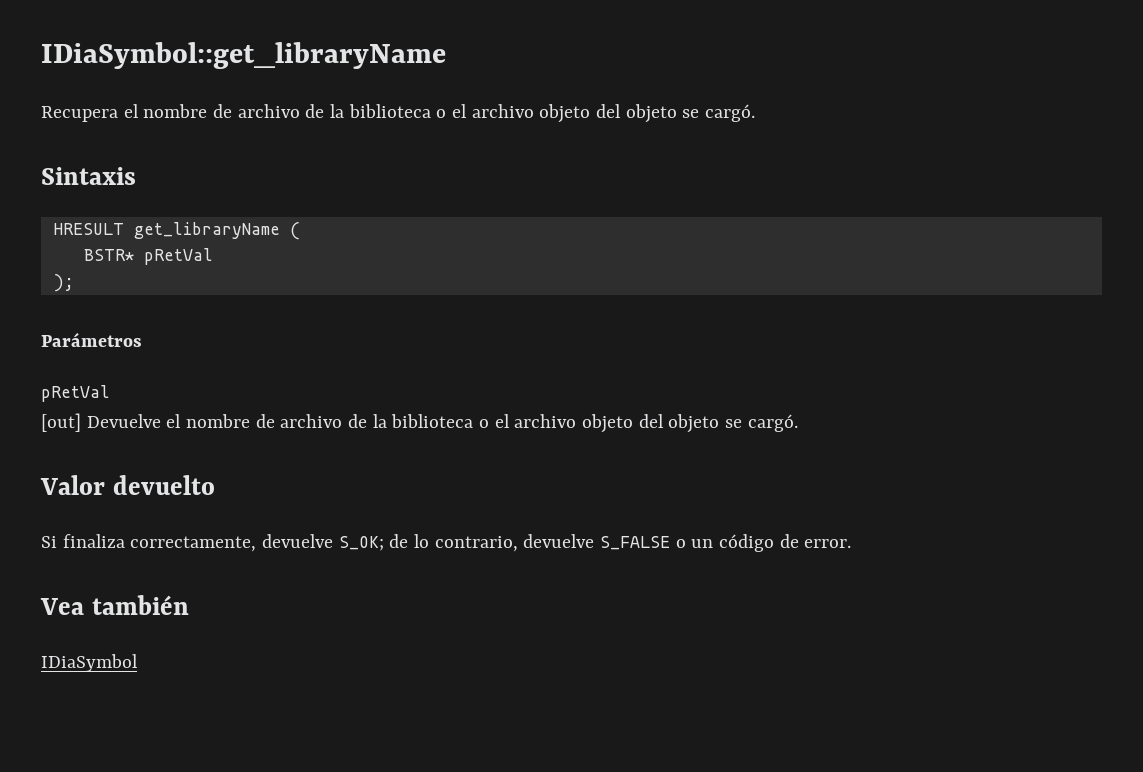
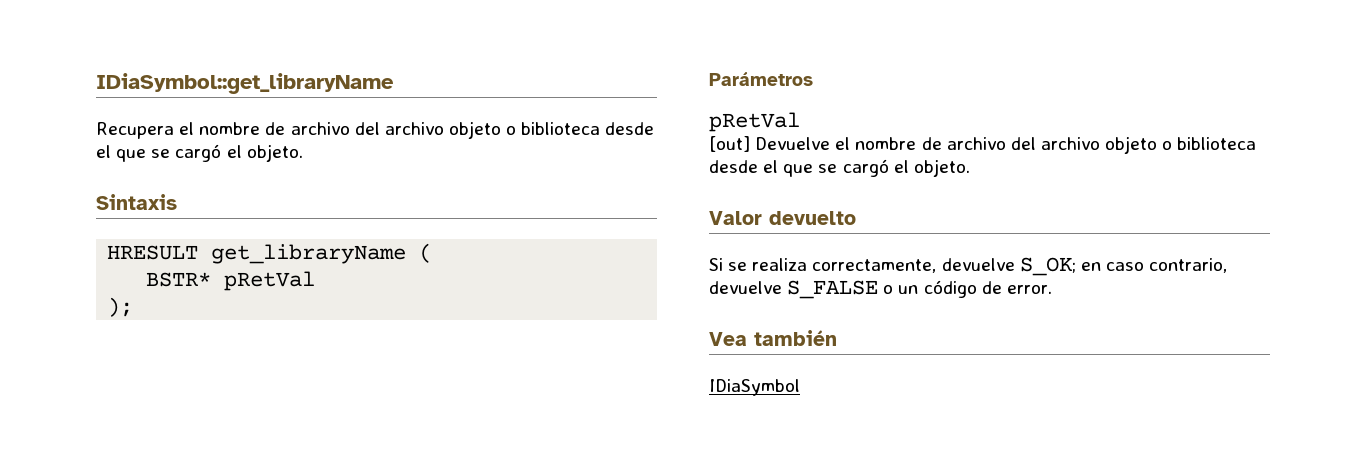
[305,104,756,123] de la biblioteca o el archivo objeto del objeto se cargó. -> [354,121,655,139] [96,144,303,162] del archivo objeto o biblioteca desde el que se cargó el objeto.
[348,414,798,433] de la biblioteca o el archivo objeto del objeto se cargó. -> [1010,136,1257,154] [709,159,970,177] del archivo objeto o biblioteca desde el que se cargó el objeto.
[62,534,125,548] finaliza -> [728,258,808,271] se realiza
[389,534,430,548] de lo -> [1080,262,1144,271] en caso

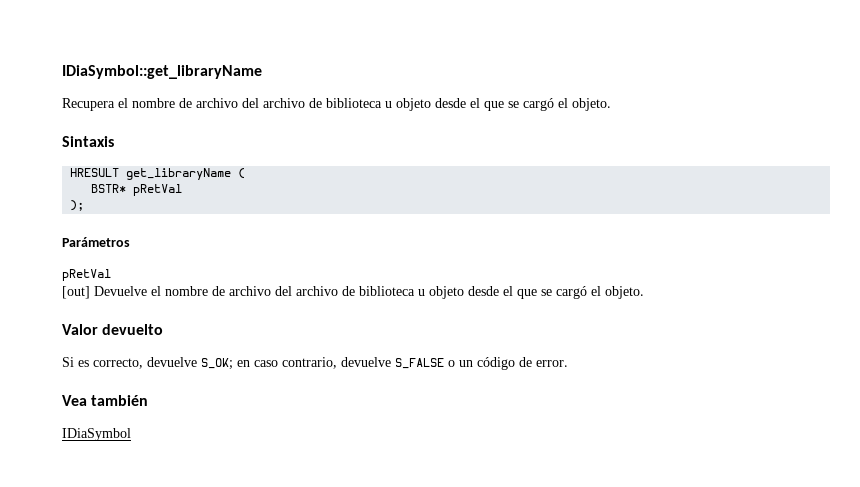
[448,121,601,139] objeto o biblioteca -> [309,98,431,111] de biblioteca u objeto
[1105,136,1257,154] objeto o biblioteca -> [342,286,464,299] de biblioteca u objeto
[728,258,937,273] se realiza correctamente, -> [78,358,143,369] es correcto,

